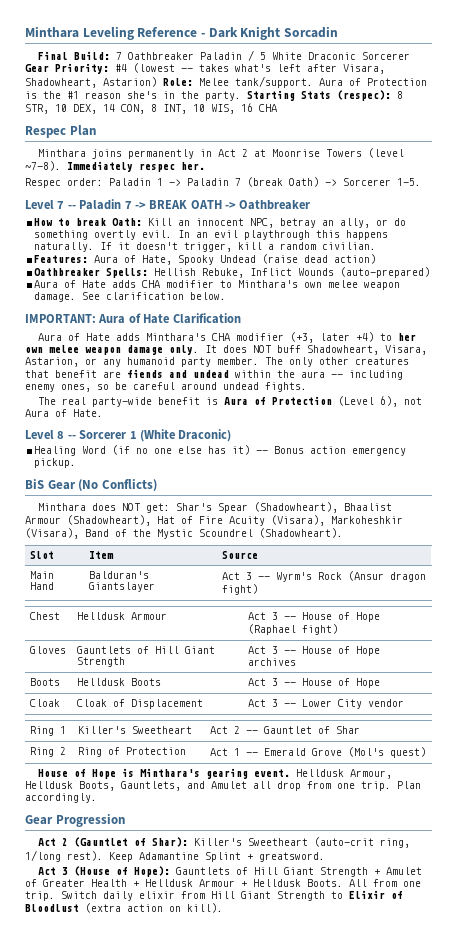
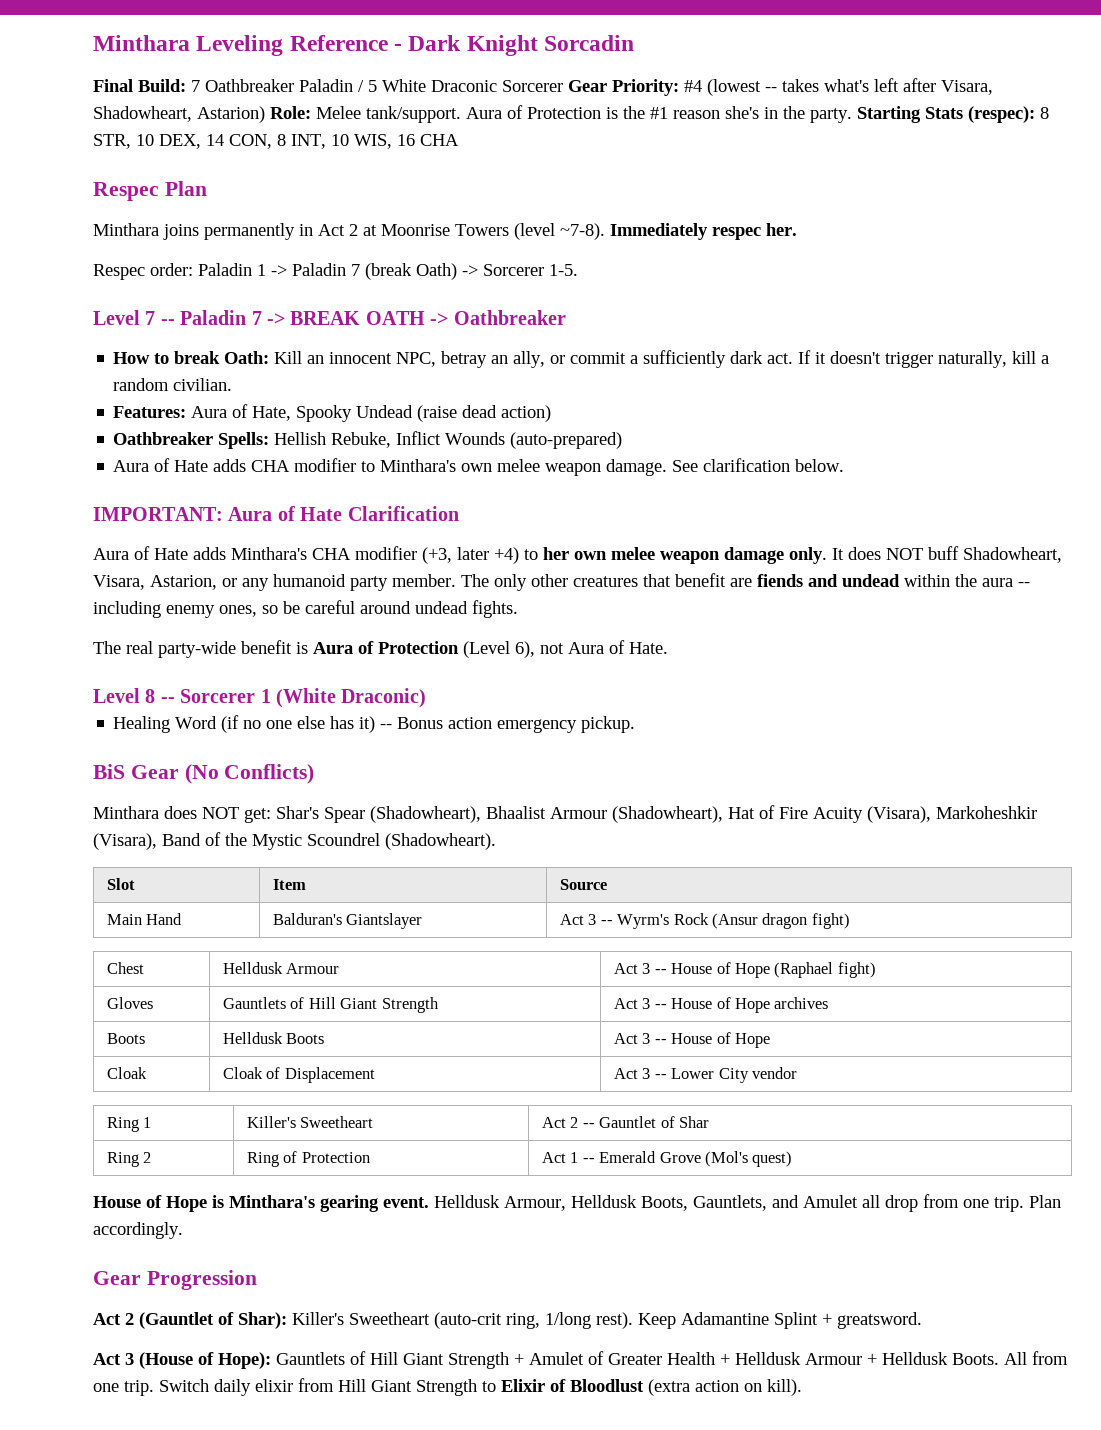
[394,218,407,226] [34,230,389,240] [34,242,95,252] do something overtly evil. In an evil playthrough this happens naturally. -> [570,350,794,368] commit a sufficiently dark act.
[184,242,233,252] trigger, -> [885,351,1008,368] trigger naturally,

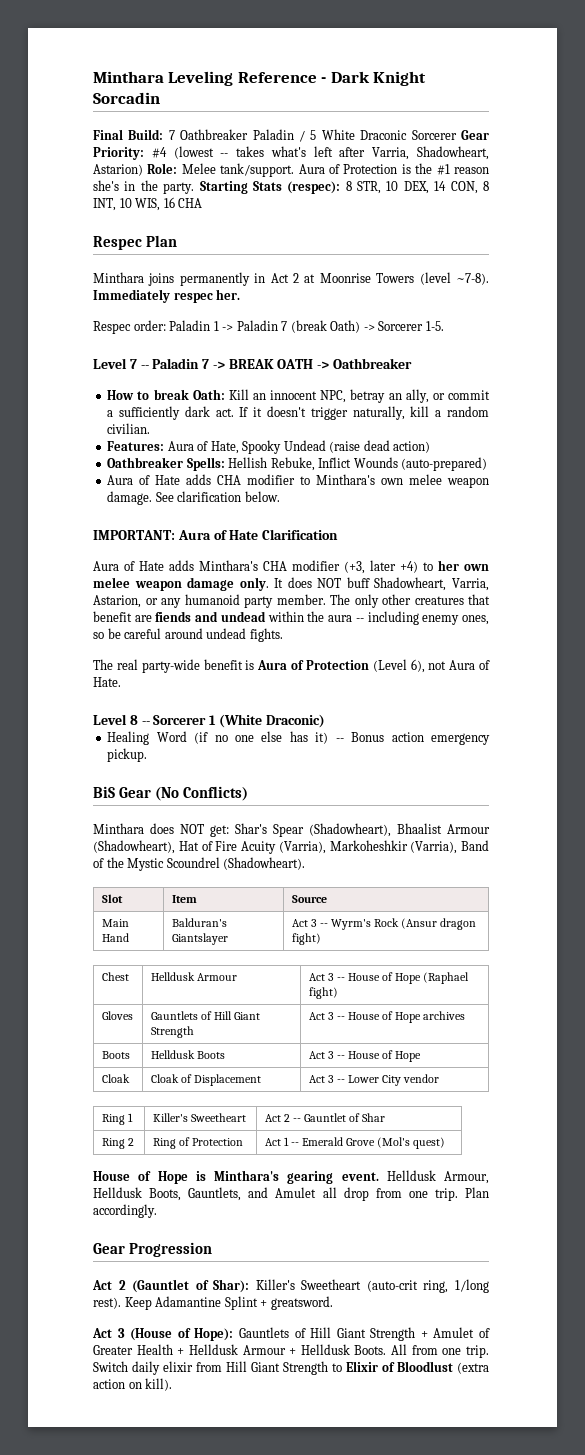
[941,80,993,95] Visara, -> [372,147,410,160] Varria,
[93,575,145,590] Visara, -> [452,578,490,591] Varria,
[867,806,1037,823] [93,833,157,850] (Visara), Markoheshkir (Visara), -> [278,840,458,854] (Varria), Markoheshkir (Varria),

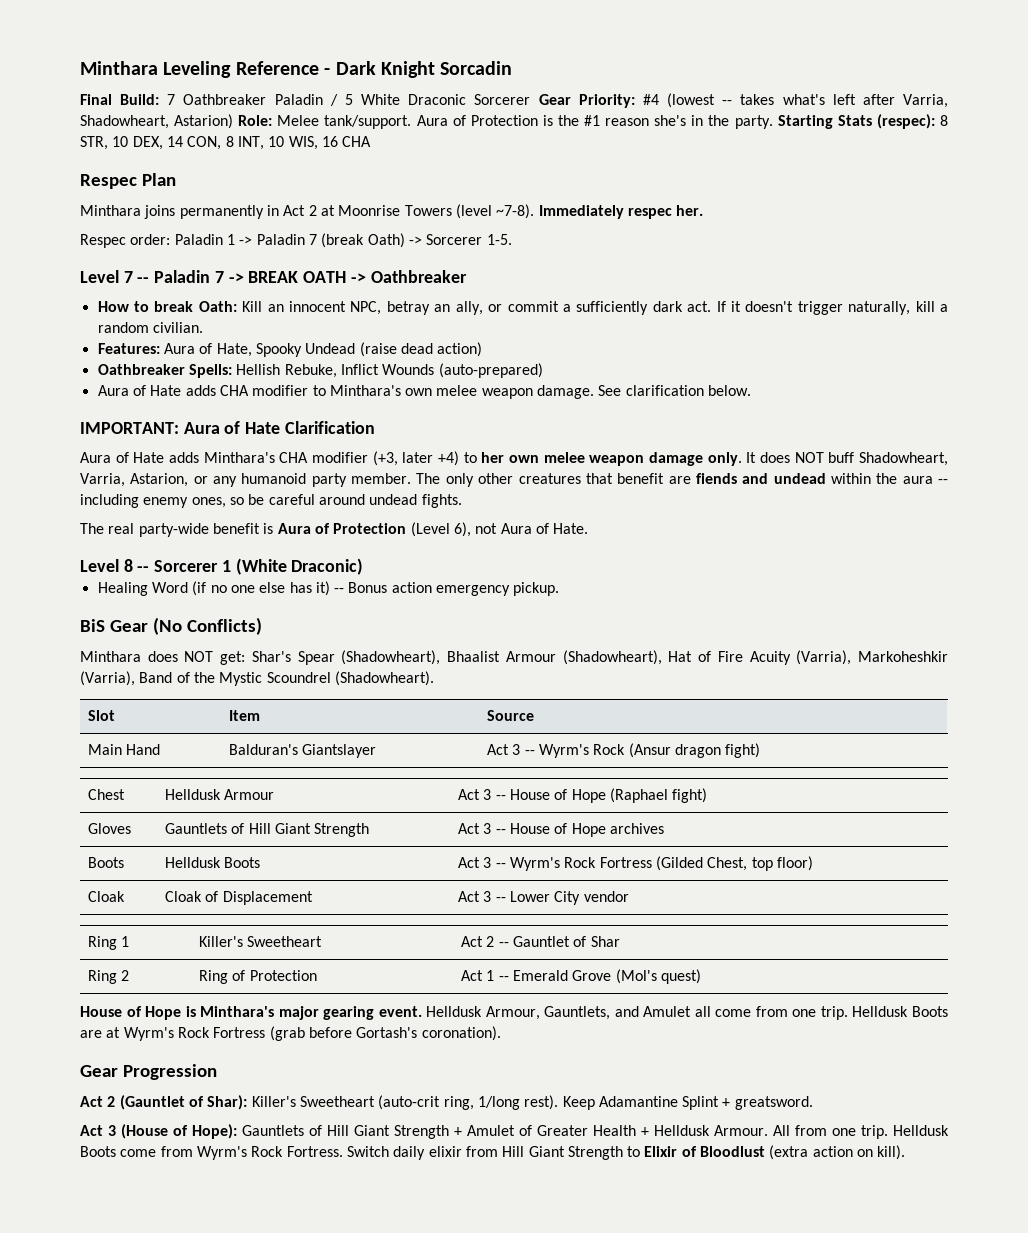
[348,1050,422,1062] House of Hope -> [509,856,813,871] Wyrm's Rock Fortress (Gilded Chest, top floor)
(279, 1175) none -> [278,1006,319,1020] major
[93,1187,182,1201] Helldusk Boots, -> (540, 1013) none
[343,1187,490,1201] [93,1204,157,1218] drop from one trip. Plan accordingly. -> [715,1006,948,1020] [80,1026,501,1041] come from one trip. Helldusk Boots are at Wyrm's Rock Fortress (grab before Gortash's coronation).
[242,1344,489,1358] Armour + Helldusk Boots. All from one trip. -> [714,1125,949,1139] [80,1146,343,1160] Armour. All from one trip. Helldusk Boots come from Wyrm's Rock Fortress.

